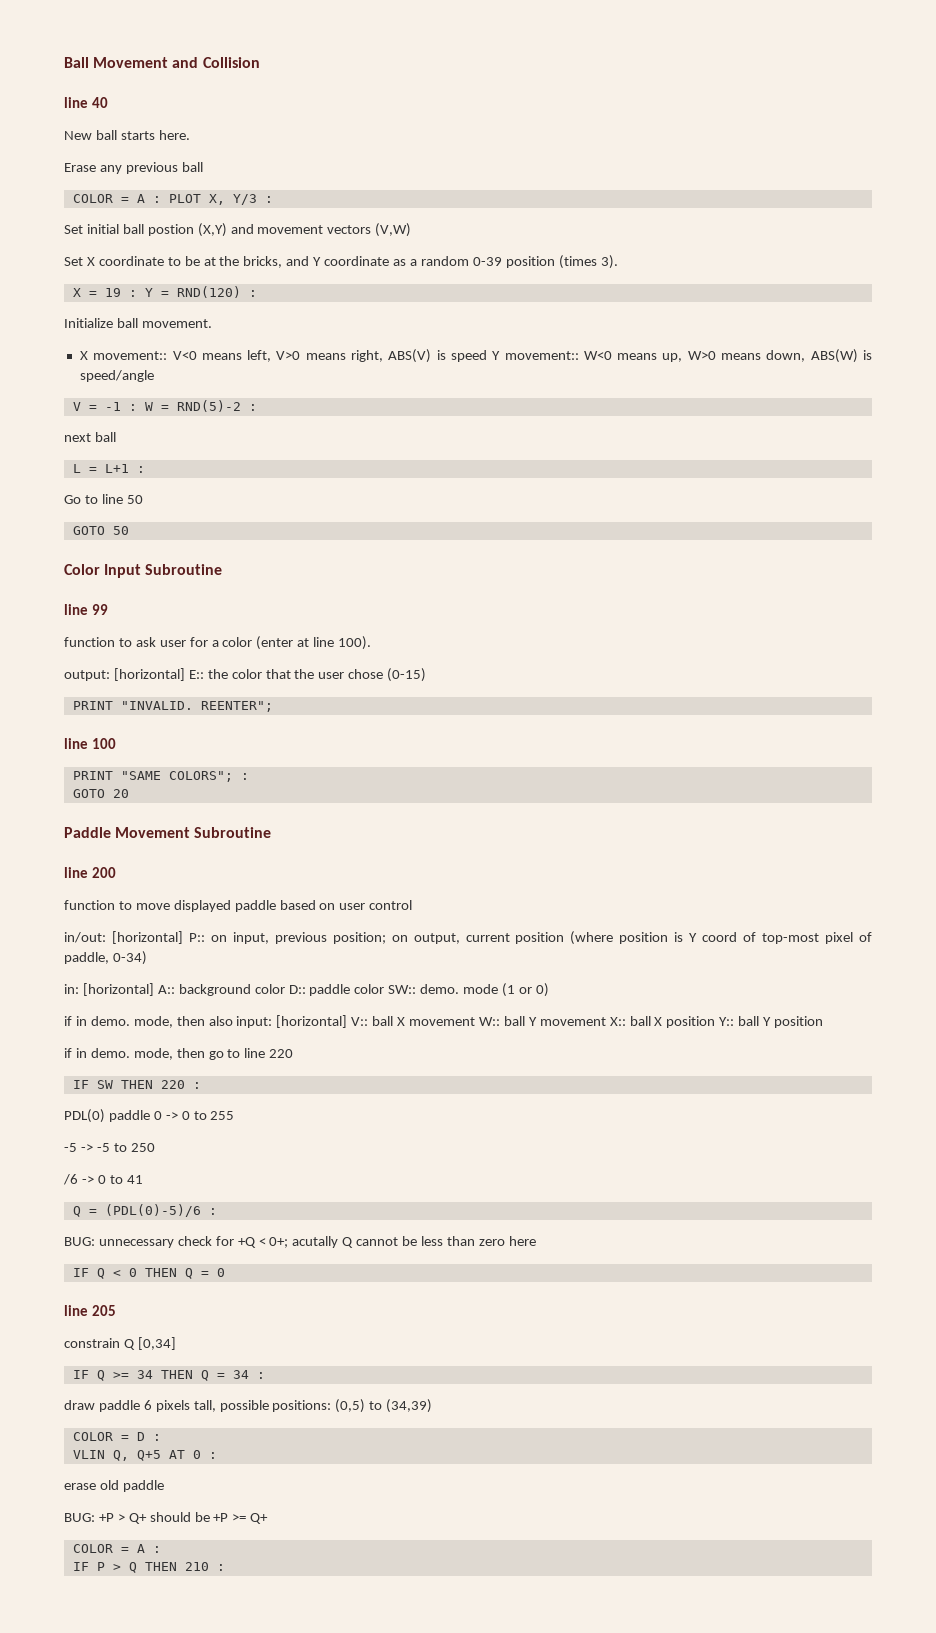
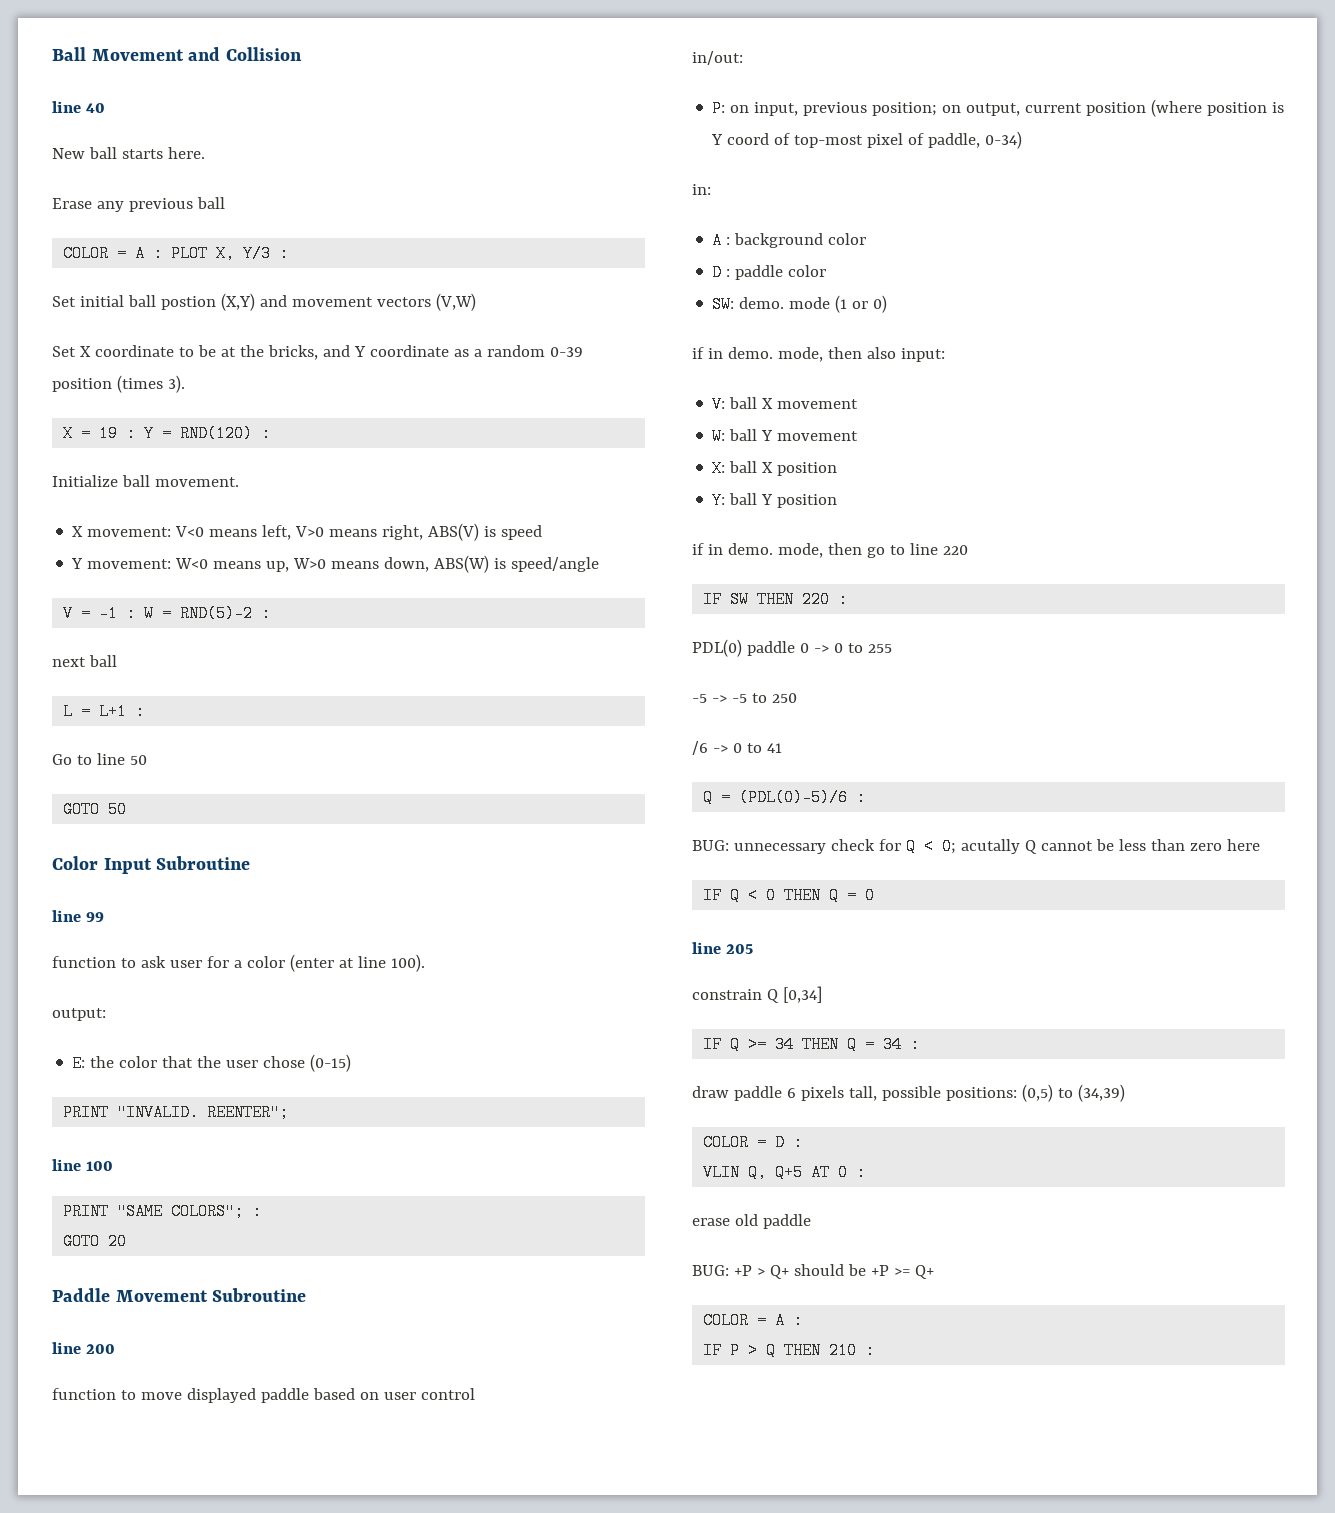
[93,351,168,360] movement:: -> [87,527,172,537] movement:
[492,351,579,360] Y movement:: -> [71,558,172,569] // Y movement:
[113,668,204,681] [horizontal] E:: -> [72,1055,86,1072] // E:
[111,931,205,944] [horizontal] P:: -> [712,100,726,117] // P:
[82,983,175,996] [horizontal] A:: -> [712,232,731,249] // A :
[288,985,306,994] D:: -> [712,264,731,281] // D :
[388,985,417,994] SW:: -> [712,296,735,313] // SW:
[276,1015,369,1028] [horizontal] V:: -> [712,396,726,413] // V:
[478,1017,500,1026] W:: -> [712,428,726,445] // W:
[609,1017,626,1026] X:: -> [712,460,726,477] // X:
[719,1017,735,1026] Y:: -> [712,492,726,509] // Y:
[237,1237,289,1248] +Q < 0+; -> [905,838,956,855] Q < 0;

